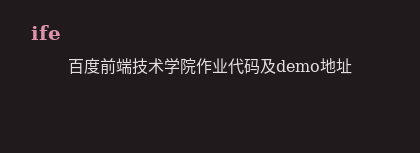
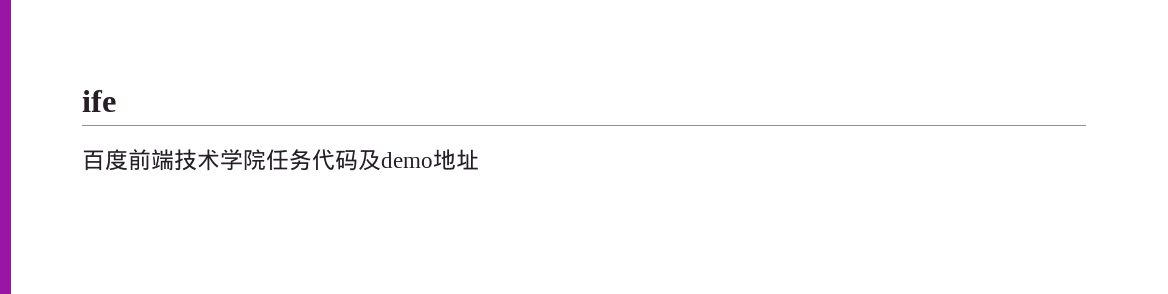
[196,58,229,74] 作业 -> [266,149,312,171] 任务

